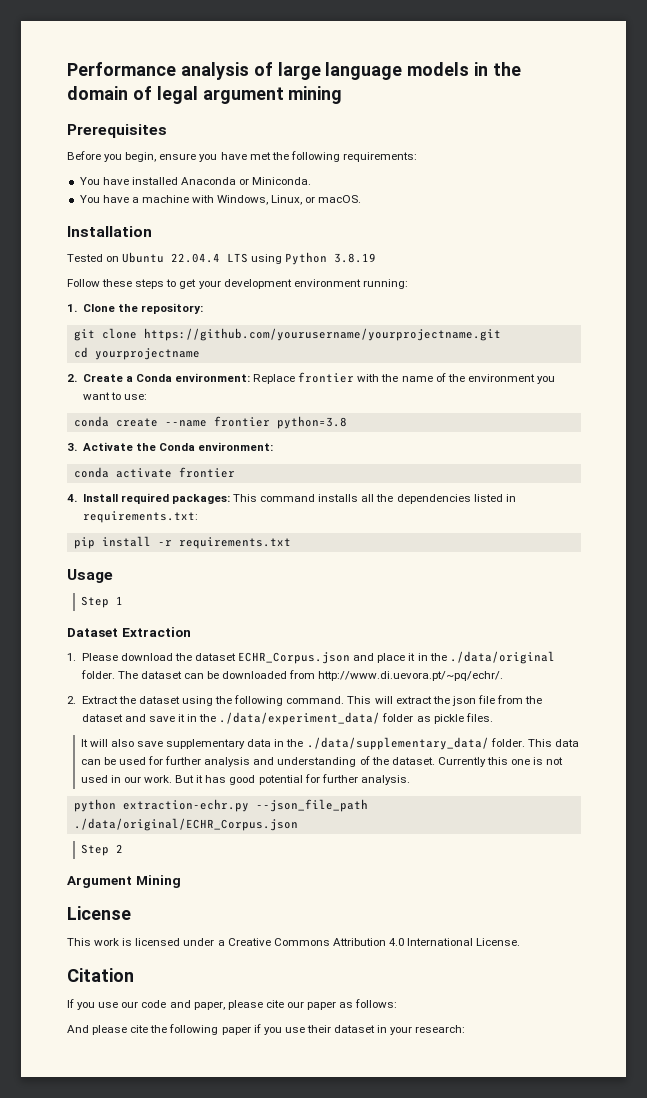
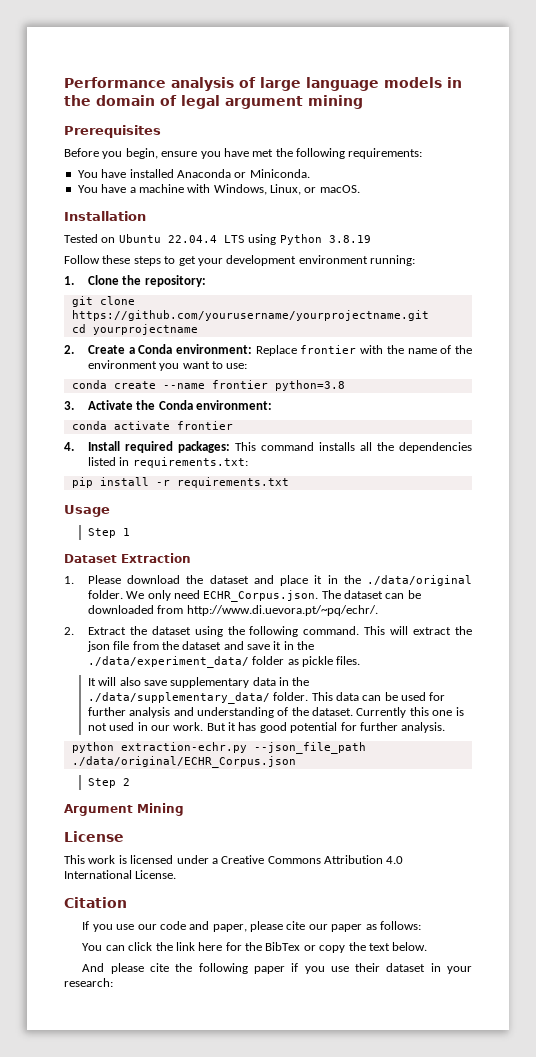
[238,652,351,664] ECHR_Corpus.json -> (249, 579) none
(115, 674) none -> [126,590,319,602] We only need ECHR_Corpus.json.
(398, 1003) none -> [82,942,428,953] // You can click the link here for the BibTex or copy the text below.

